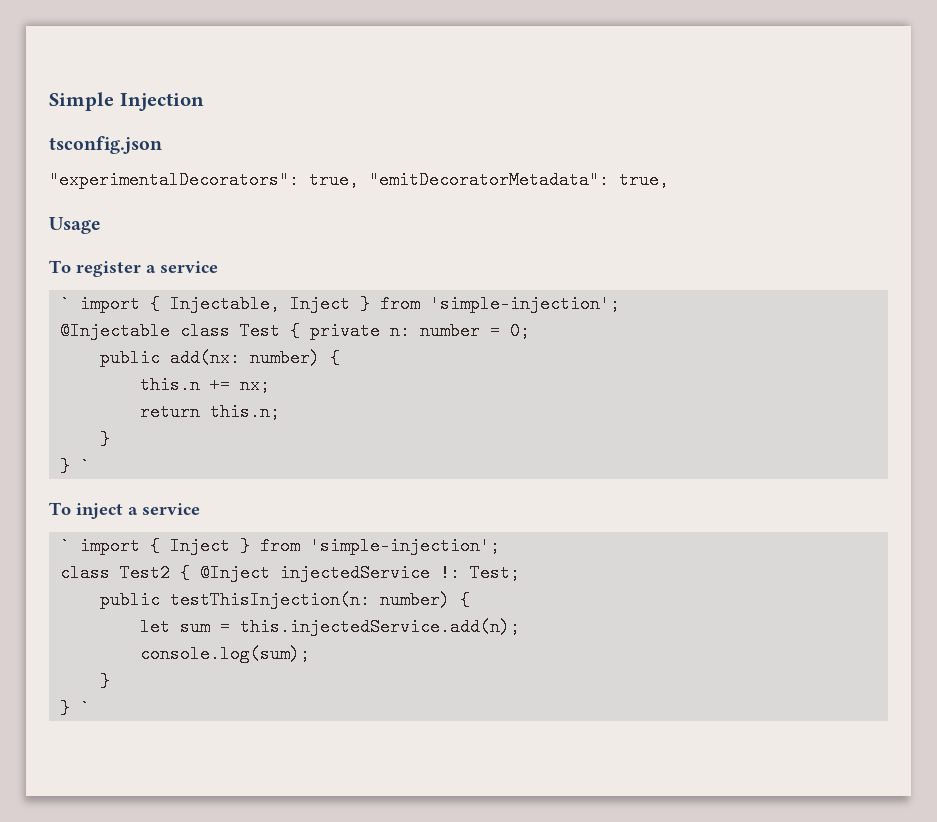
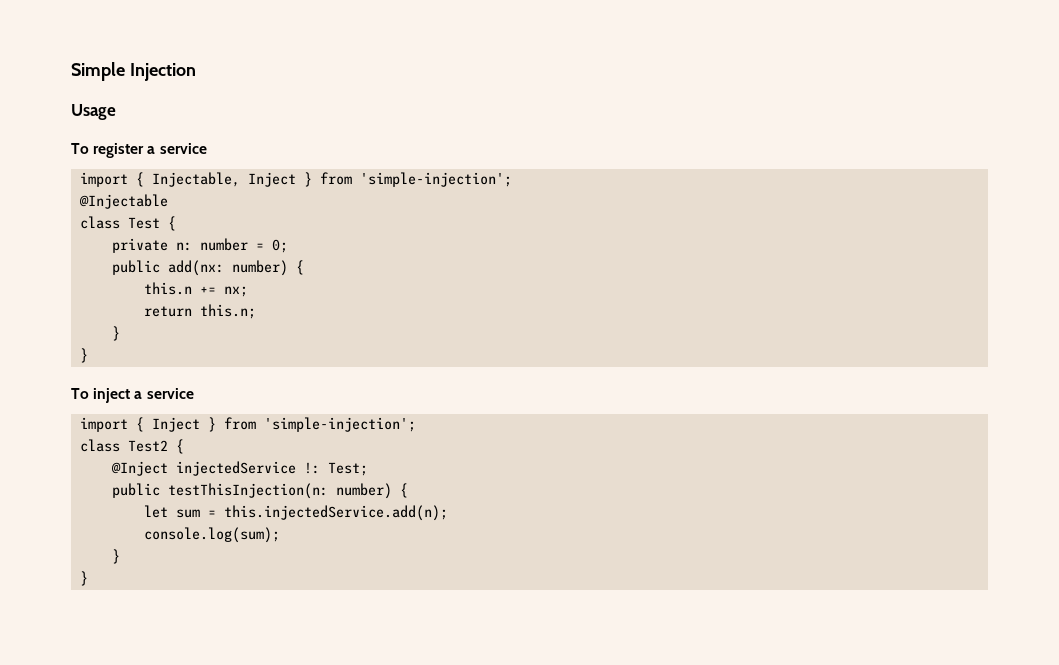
[49,136,162,154] [49,171,669,189] // tsconfig.json // "experimentalDecorators": true, "emitDecoratorMetadata": true, -> (196, 72) none
[59,295,70,313] ` -> (207, 148) none
(170, 331) none -> (169, 201) //
(300, 331) none -> (177, 223) //
[79,457,90,475] ` -> (89, 355) none
[59,537,70,555] ` -> (194, 393) none
(190, 573) none -> (185, 446) //
[79,699,90,717] ` -> (89, 578) none

